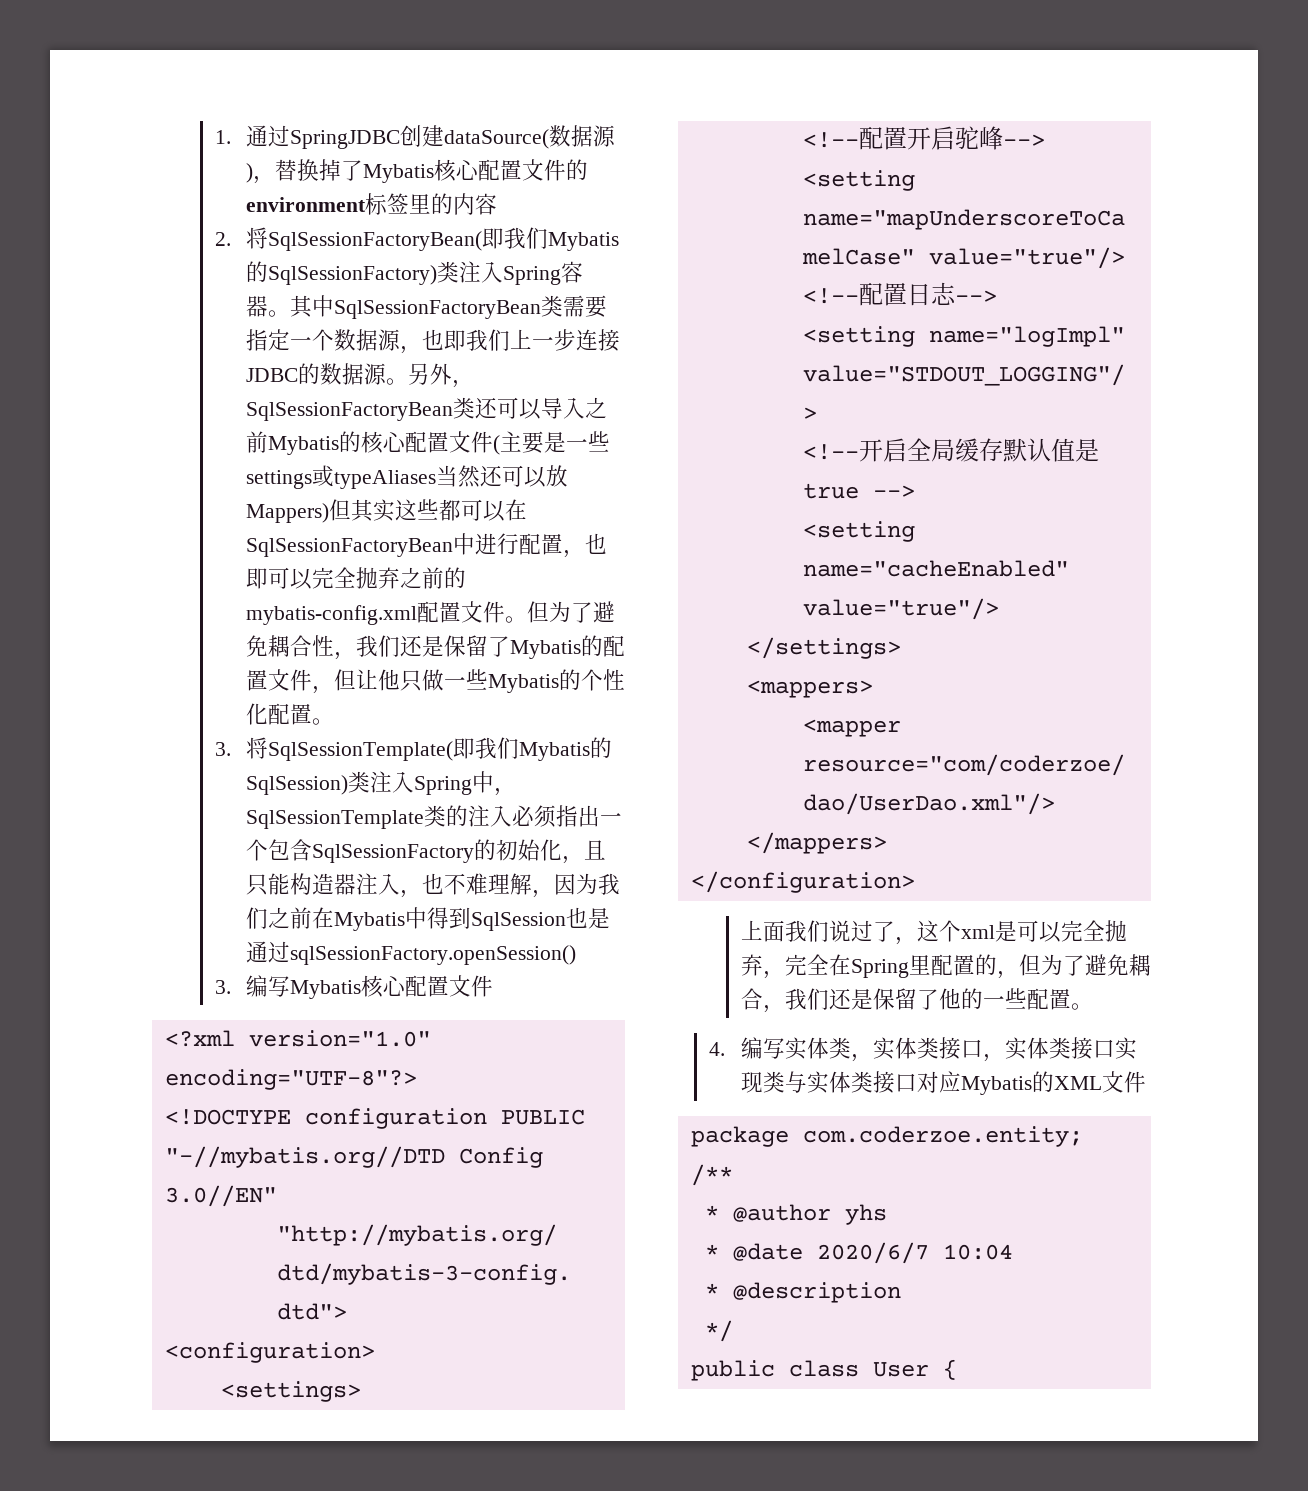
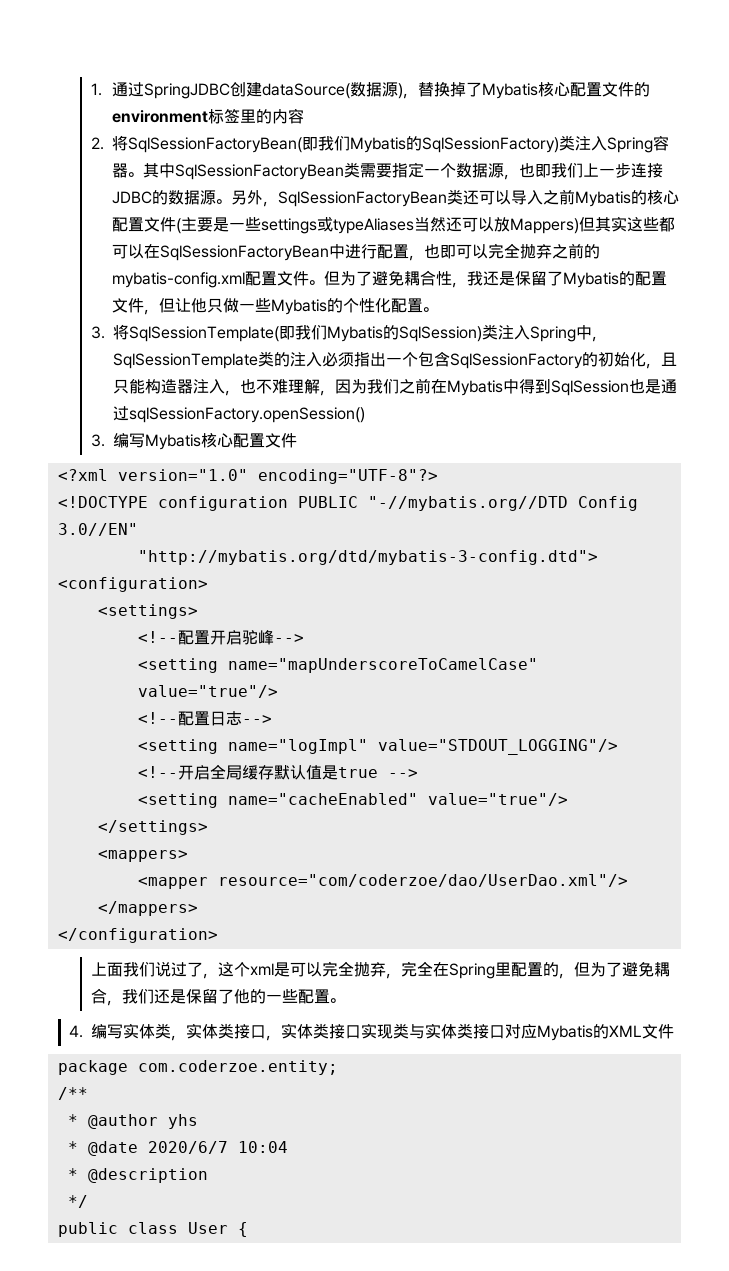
[377,635,400,657] 们 -> (484, 278) none

